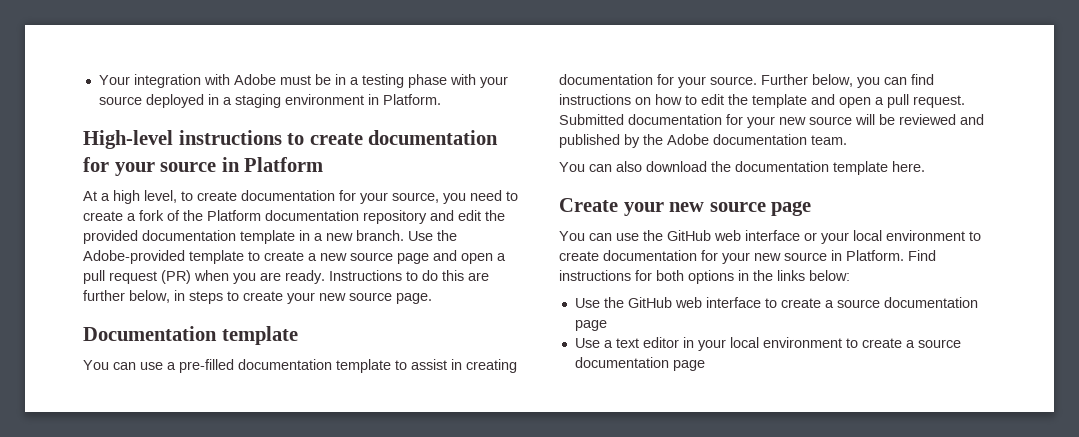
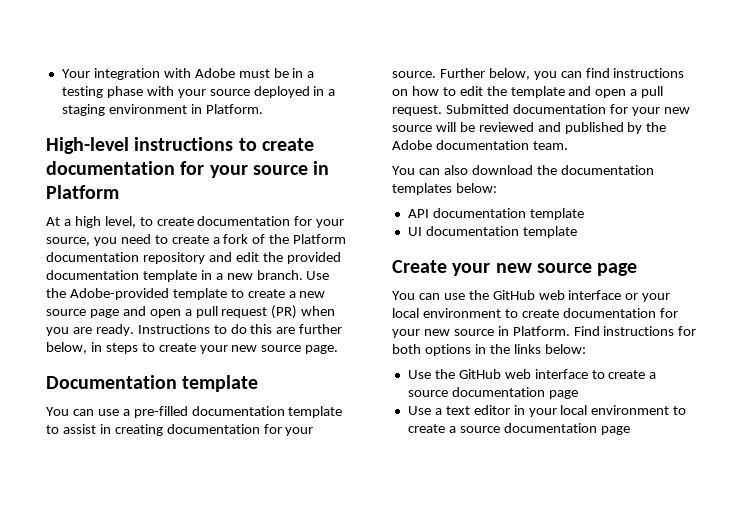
[833,161,925,175] template here. -> [392,183,497,195] [407,208,584,220] [407,226,577,238] templates below: // API documentation template // UI documentation template

